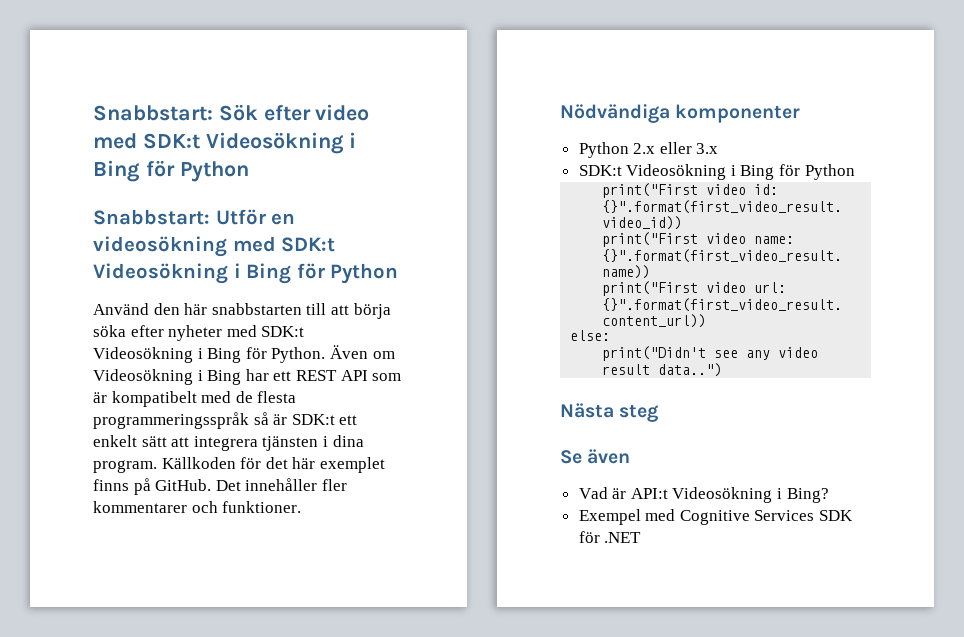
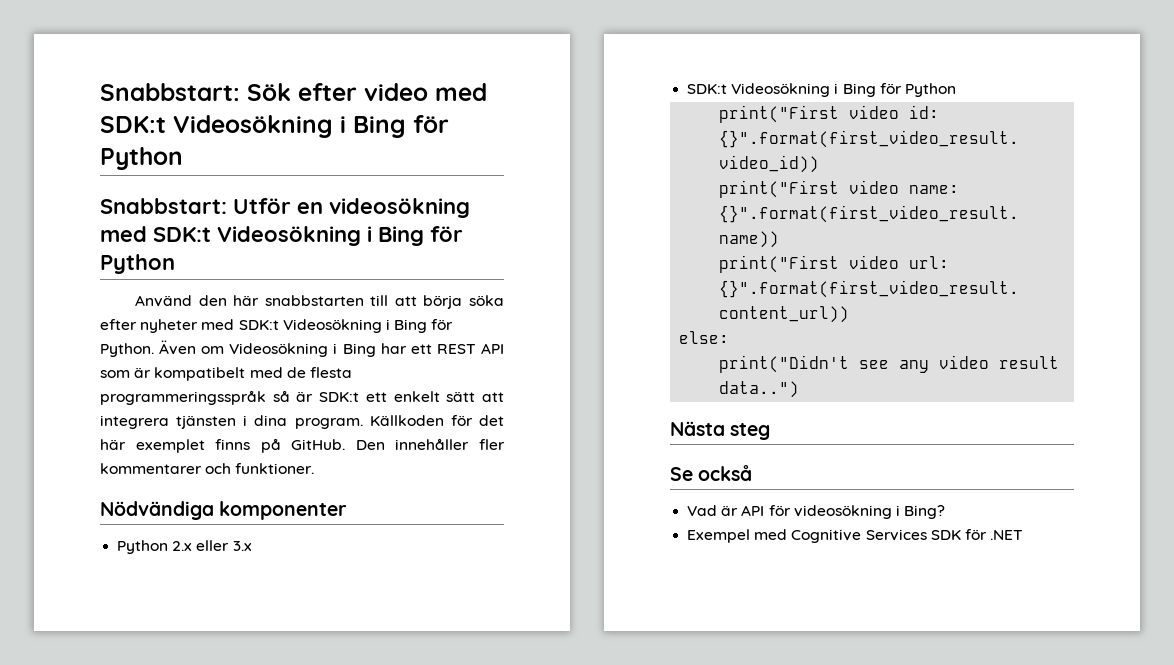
[215,480,241,491] Det -> [355,440,385,450] Den
[587,449,631,464] även -> [698,465,753,481] också
[630,487,773,503] API:t Videosökning -> [741,505,892,519] API för videosökning

